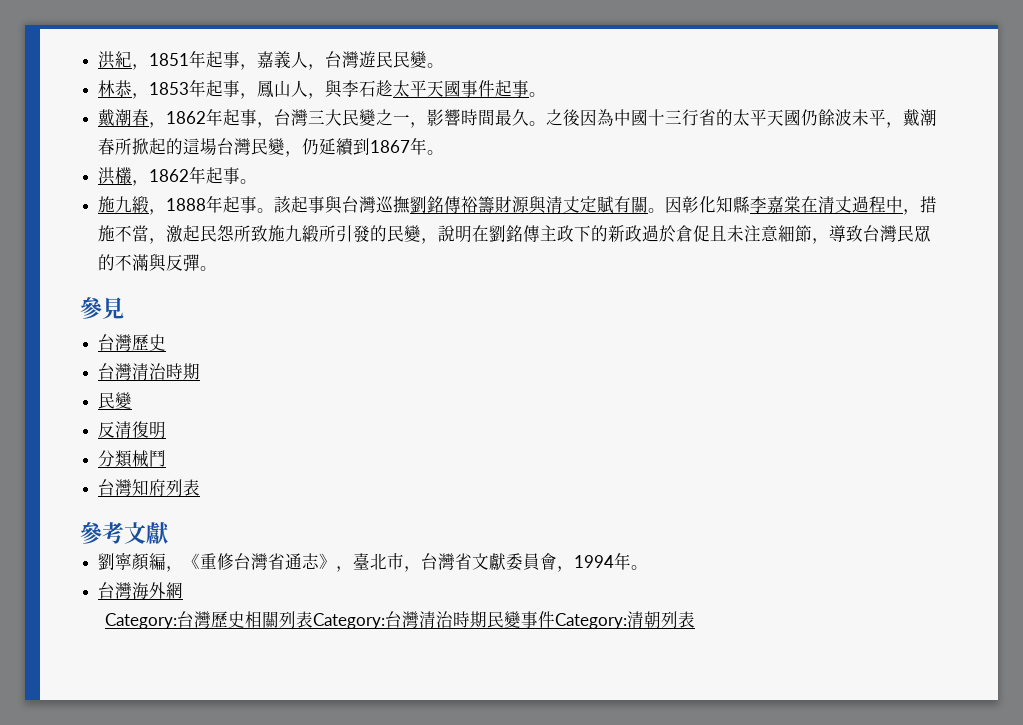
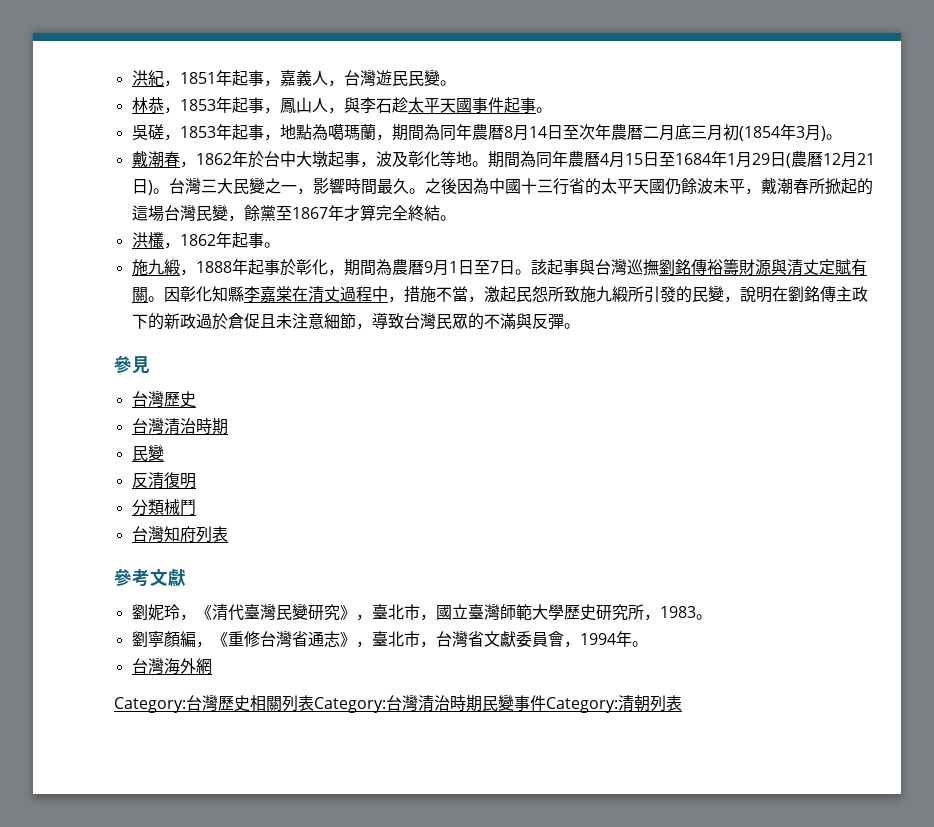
[98,108,275,128] 戴潮春，1862年起事， -> [131,124,842,141] [131,151,875,168] [131,179,169,195] 吳磋，1853年起事，地點為噶瑪蘭，期間為同年農暦8月14日至次年農暦二月底三月初(1854年3月)。 // 戴潮春，1862年於台中大墩起事，波及彰化等地。期間為同年農曆4月15日至1684年1月29日(農曆12月21日)。
[302,137,428,156] 仍延續到1867年 -> [243,204,440,221] 餘黨至1867年才算完全終結
(258, 204) none -> [279,259,515,276] 於彰化，期間為農曆9月1日至7日
(170, 533) none -> [131,603,712,621] // 劉妮玲，《清代臺灣民變研究》，臺北市，國立臺灣師範大學歷史研究所，1983。

